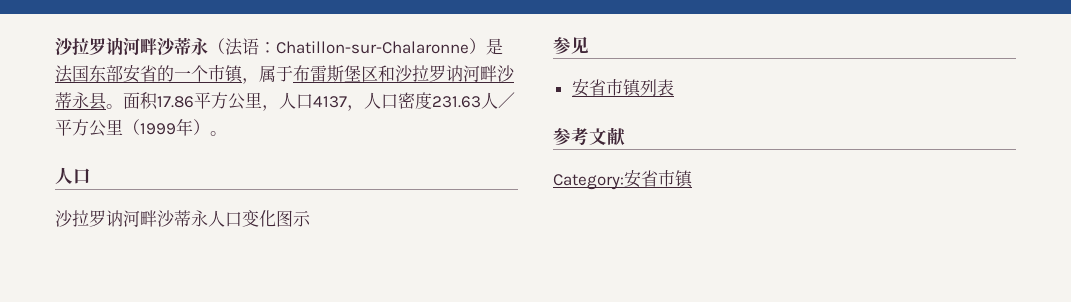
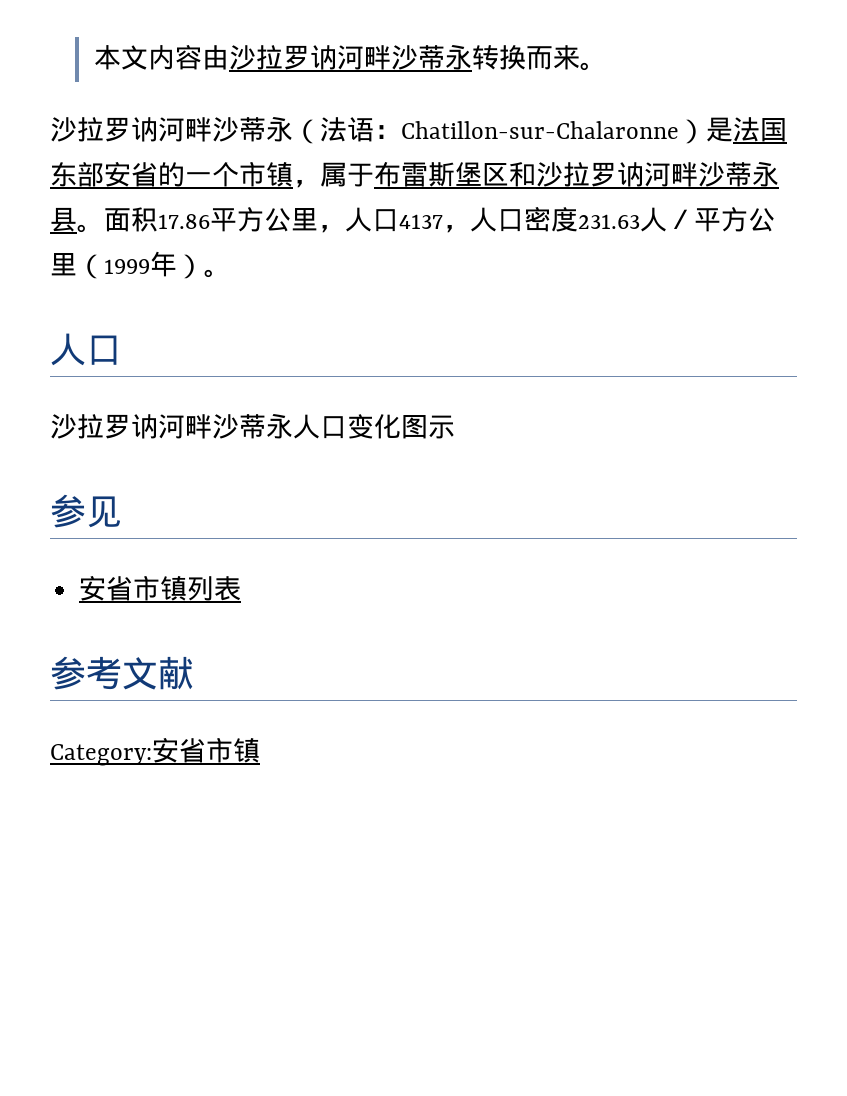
(55, 46) none -> [93,44,607,71] 本文内容由沙拉罗讷河畔沙蒂永转换而来。 //

